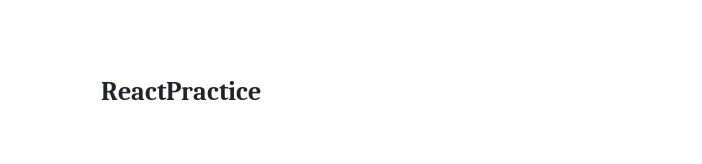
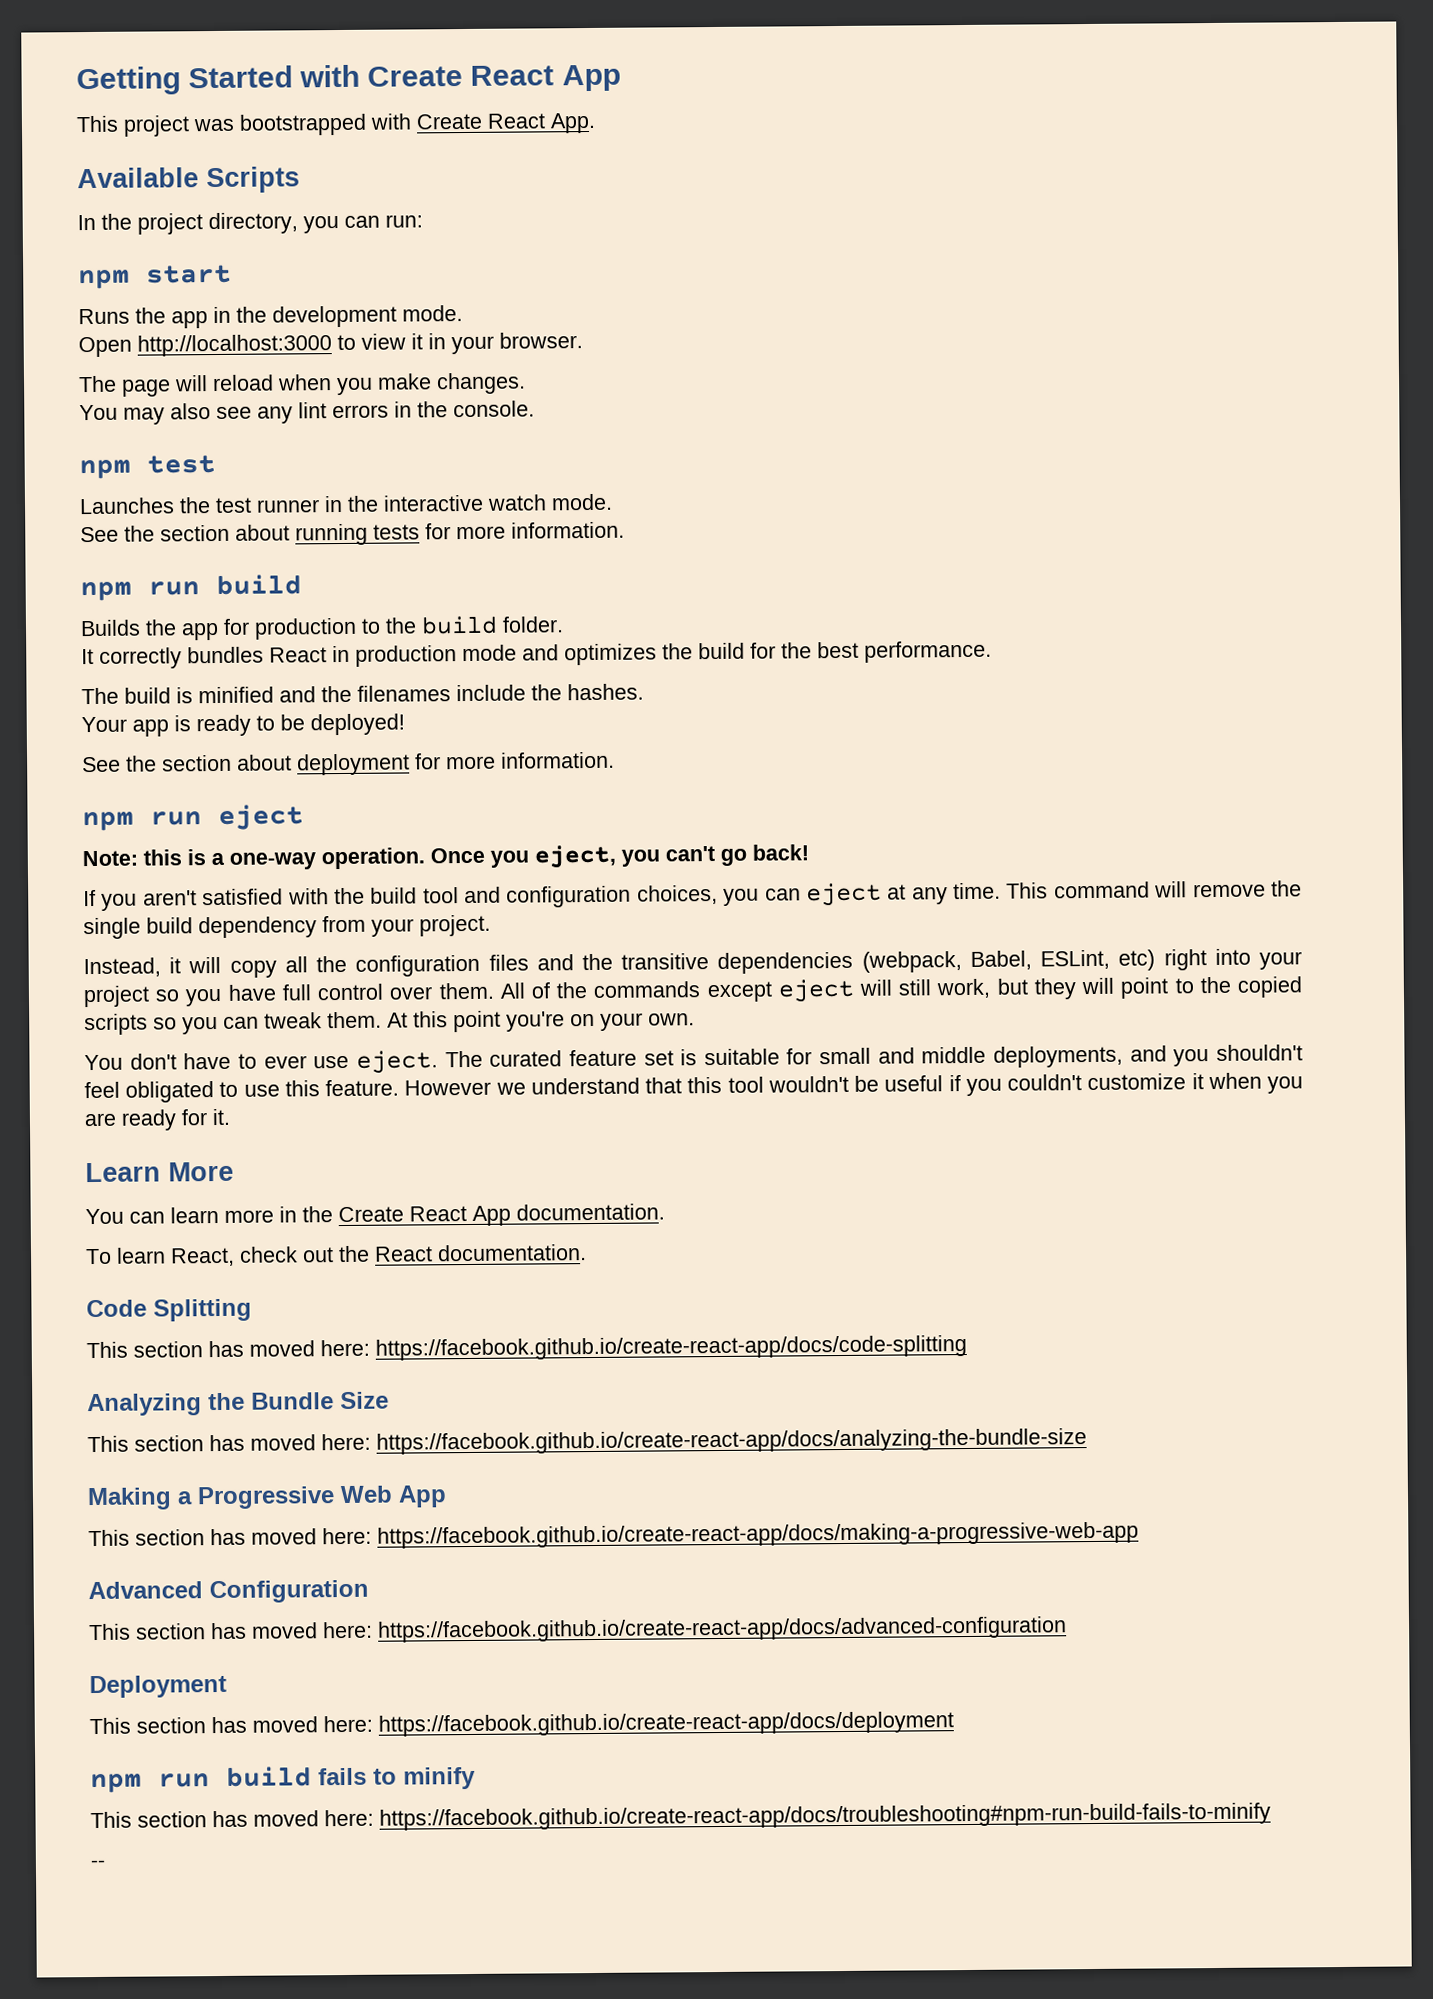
[101,81,261,100] ReactPractice -> [76,64,621,96] [76,112,596,137] [77,166,300,194] [77,212,423,235] [78,264,232,290] [78,305,463,329] [78,332,583,358] [78,372,526,397] [79,400,535,425] [79,455,216,480] [79,493,613,515] [80,521,625,546] [80,574,302,602] [80,615,564,641] [81,640,992,669] [81,683,644,705] [81,713,405,737] [82,751,615,776] [82,804,304,832] [82,844,809,870] [83,880,1302,911] [83,914,491,940] [83,948,1302,978] [83,976,1303,1008] [84,1010,695,1036] [84,1044,1303,1074] [84,1072,1303,1103] [84,1108,230,1131] [85,1161,234,1183] [85,1203,665,1226] [85,1244,587,1267] [86,1298,252,1322] [86,1335,967,1361] [87,1391,389,1417] [87,1428,1087,1455] [87,1485,447,1511] [88,1521,1139,1549] [88,1579,369,1604] [88,1616,1067,1643] [89,1674,227,1699] [89,1711,954,1737] [90,1766,476,1794] [90,1802,1271,1831] [90,1859,105,1869] Getting Started with Create React App // This project was bootstrapped with Create React App. // Available Scripts // In the project directory, you can run: // npm start // Runs the app in the development mode. // Open http://localhost:3000 to view it in your browser. // The page will reload when you make changes. // You may also see any lint errors in the console. // npm test // Launches the test runner in the interactive watch mode. // See the section about running tests for more information. // npm run build // Builds the app for production to the build folder. // It correctly bundles React in production mode and optimizes the build for the best performance. // The build is minified and the filenames include the hashes. // Your app is ready to be deployed! // See the section about deployment for more information. // npm run eject // Note: this is a one-way operation. Once you eject, you can't go back! // If you aren't satisfied with the build tool and configuration choices, you can eject at any time. This command will remove the single build dependency from your project. // Instead, it will copy all the configuration files and the transitive dependencies (webpack, Babel, ESLint, etc) right into your project so you have full control over them. All of the commands except eject will still work, but they will point to the copied scripts so you can tweak them. At this point you're on your own. // You don't have to ever use eject. The curated feature set is suitable for small and middle deployments, and you shouldn't feel obligated to use this feature. However we understand that this tool wouldn't be useful if you couldn't customize it when you are ready for it. // Learn More // You can learn more in the Create React App documentation. // To learn React, check out the React documentation. // Code Splitting // This section has moved here: https://facebook.github.io/create-react-app/docs/code-splitting // Analyzing the Bundle Size // This section has moved here: https://facebook.github.io/create-react-app/docs/analyzing-the-bundle-size // Making a Progressive Web App // This section has moved here: https://facebook.github.io/create-react-app/docs/making-a-progressive-web-app // Advanced Configuration // This section has moved here: https://facebook.github.io/create-react-app/docs/advanced-configuration // Deployment // This section has moved here: https://facebook.github.io/create-react-app/docs/deployment // npm run build fails to minify // This section has moved here: https://facebook.github.io/create-react-app/docs/troubleshooting#npm-run-build-fails-to-minify // --

